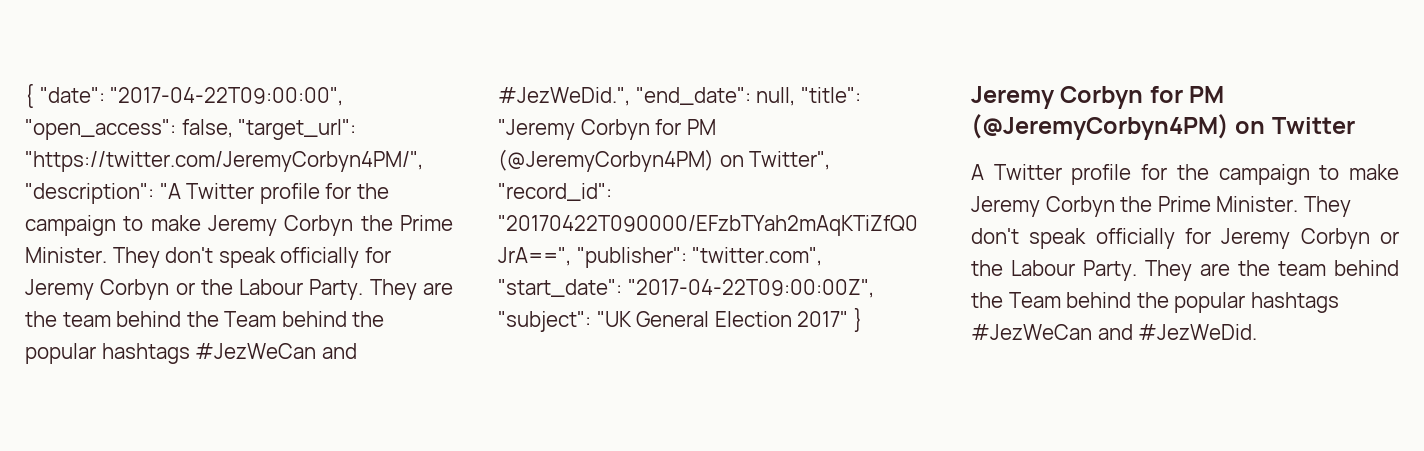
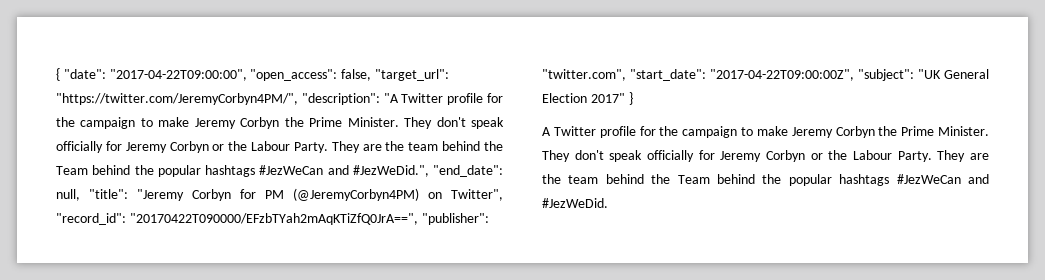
[971,86,1225,109] [971,114,1355,140] // Jeremy Corbyn for PM (@JeremyCorbyn4PM) on Twitter -> (633, 98) none

